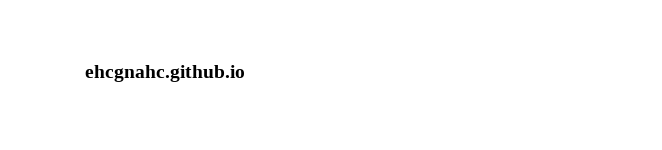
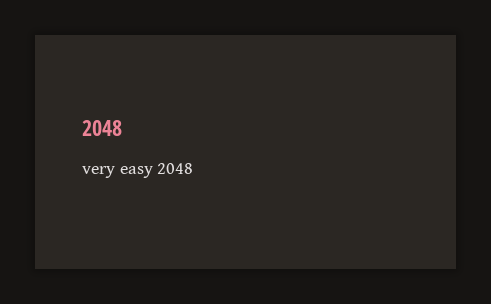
[85,65,245,82] ehcgnahc.github.io -> [82,120,122,136] [82,163,194,178] 2048 // very easy 2048

